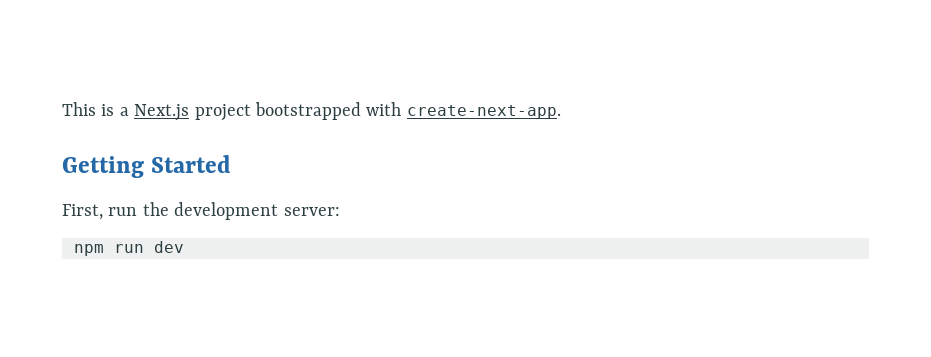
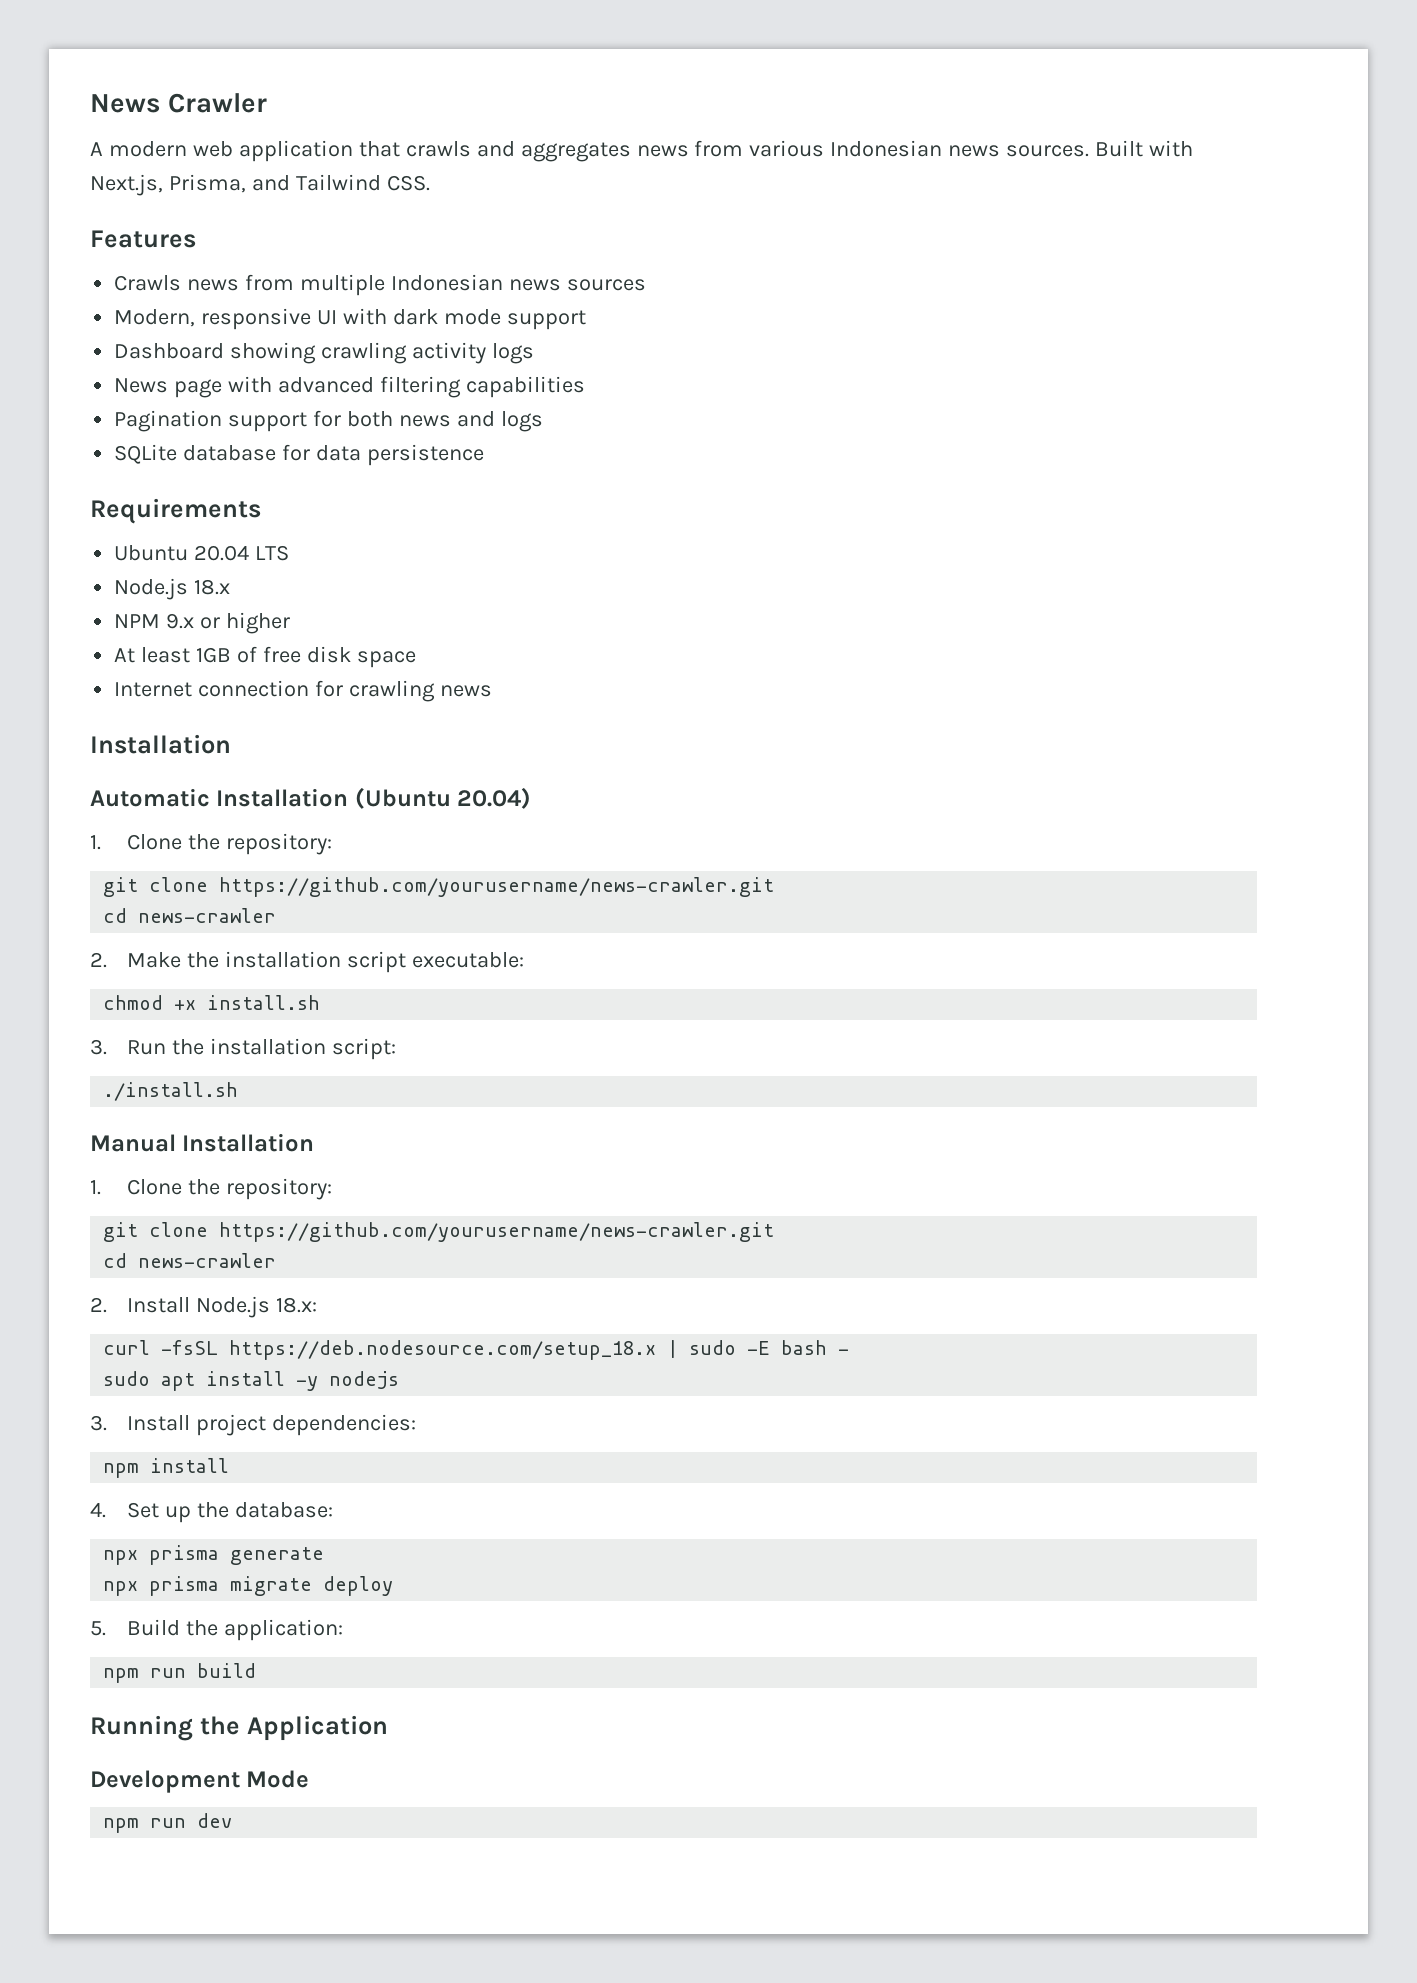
[62,102,561,121] [62,155,232,178] [62,202,340,220] This is a Next.js project bootstrapped with create-next-app. // Getting Started // First, run the development server: -> [90,93,268,113] [90,140,1194,162] [90,174,430,196] [90,230,196,248] [114,274,646,296] [114,308,586,330] [114,342,534,364] [114,376,585,398] [114,410,543,432] [114,444,484,466] [90,498,261,524] [114,545,290,561] [114,578,231,600] [114,612,291,634] [114,646,416,668] [114,680,492,702] [90,734,231,754] [90,787,532,809] [90,833,332,855] [103,877,775,897] [103,908,277,923] [90,951,524,973] [103,995,321,1010] [90,1038,396,1060] [103,1082,239,1101] [90,1133,315,1152] [90,1178,332,1200] [103,1222,775,1242] [103,1253,277,1268] [90,1296,317,1318] [103,1340,850,1360] [103,1371,400,1391] [90,1414,416,1436] [103,1458,230,1478] [90,1502,333,1523] [103,1545,325,1565] [103,1576,394,1596] [90,1619,343,1641] [103,1663,257,1683] [90,1715,388,1741] [90,1770,310,1793] News Crawler // A modern web application that crawls and aggregates news from various Indonesian news sources. Built with Next.js, Prisma, and Tailwind CSS. // Features // Crawls news from multiple Indonesian news sources // Modern, responsive UI with dark mode support // Dashboard showing crawling activity logs // News page with advanced filtering capabilities // Pagination support for both news and logs // SQLite database for data persistence // Requirements // Ubuntu 20.04 LTS // Node.js 18.x // NPM 9.x or higher // At least 1GB of free disk space // Internet connection for crawling news // Installation // Automatic Installation (Ubuntu 20.04) // 1. Clone the repository: // git clone https://github.com/yourusername/news-crawler.git // cd news-crawler // 2. Make the installation script executable: // chmod +x install.sh // 3. Run the installation script: // ./install.sh // Manual Installation // 1. Clone the repository: // git clone https://github.com/yourusername/news-crawler.git // cd news-crawler // 2. Install Node.js 18.x: // curl -fsSL https://deb.nodesource.com/setup_18.x | sudo -E bash - // sudo apt install -y nodejs // 3. Install project dependencies: // npm install // 4. Set up the database: // npx prisma generate // npx prisma migrate deploy // 5. Build the application: // npm run build // Running the Application // Development Mode

